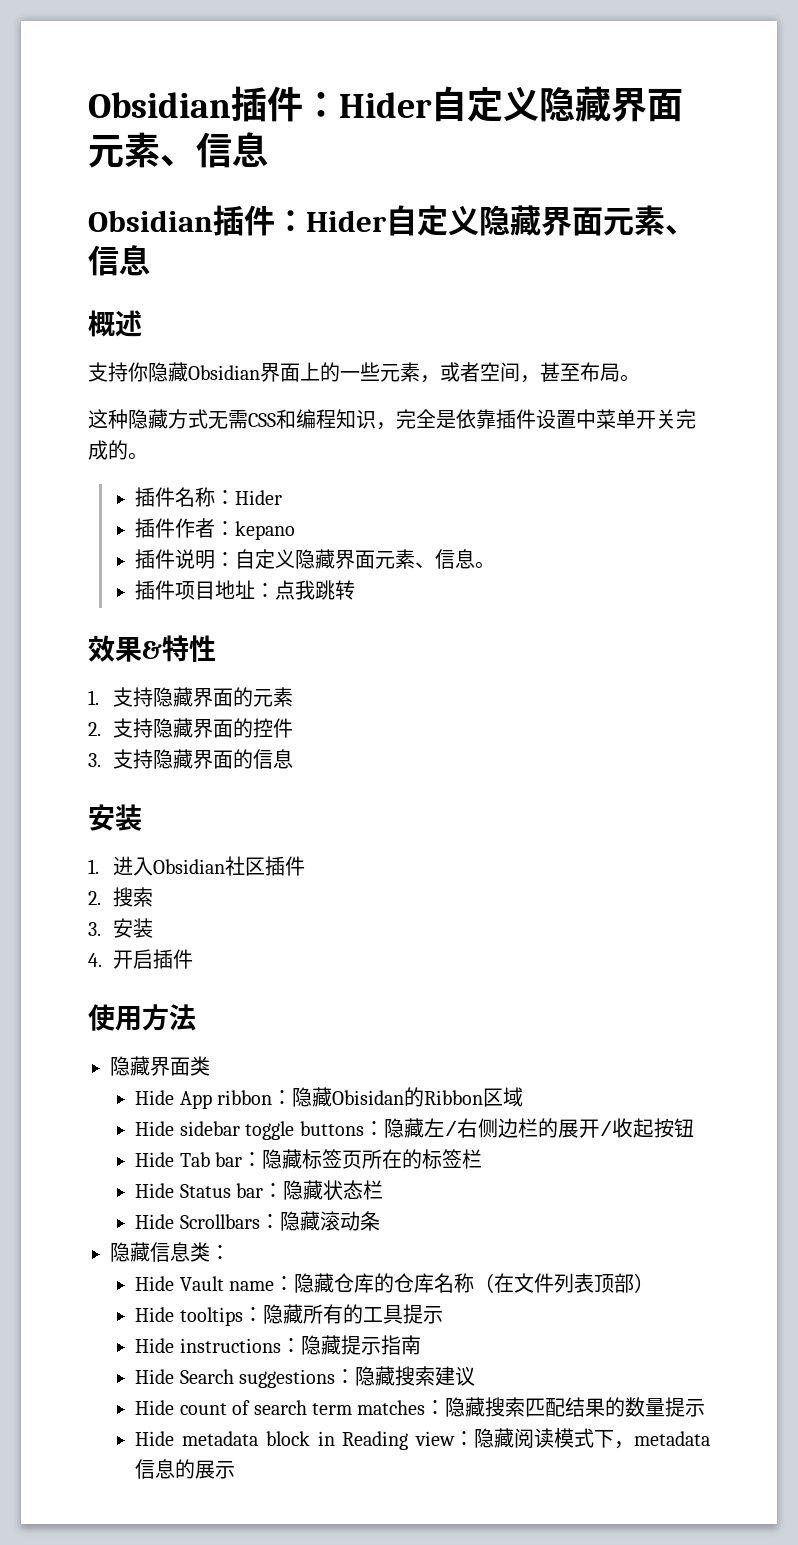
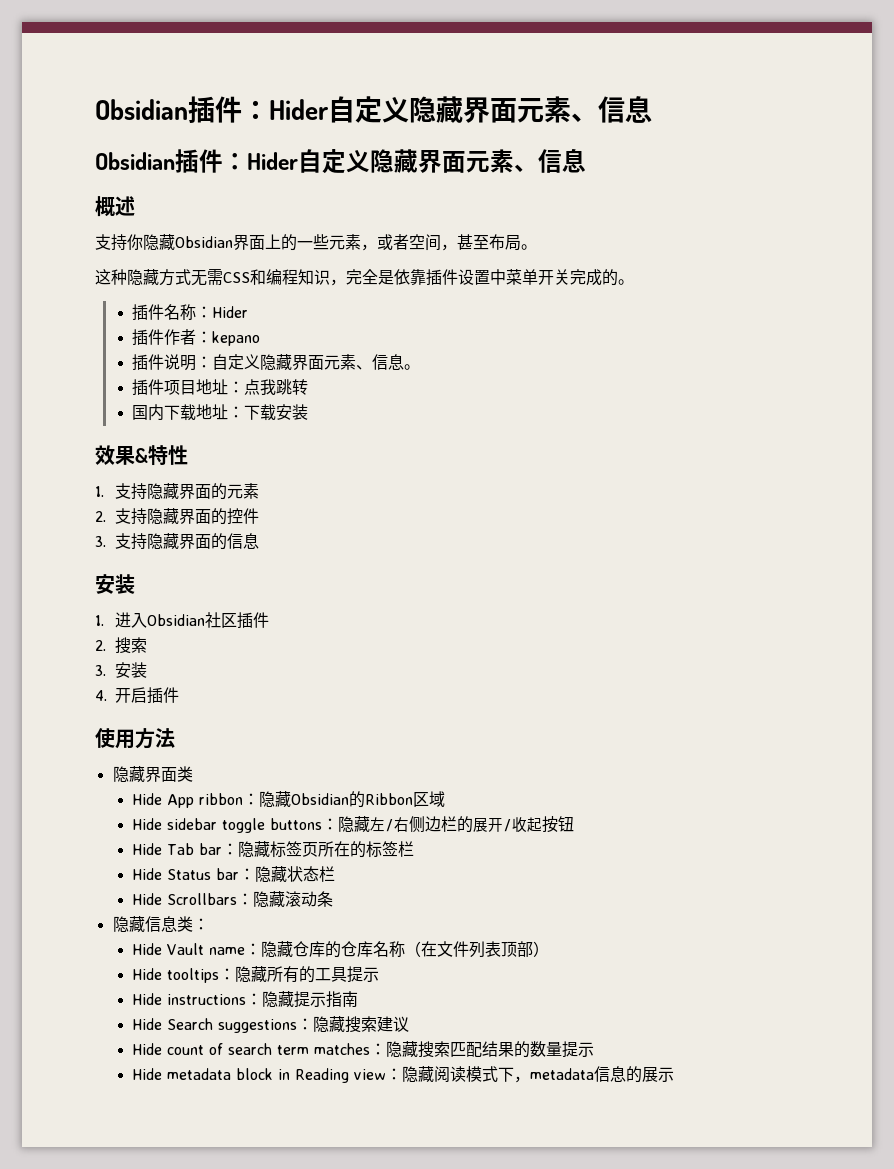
(356, 590) none -> [132,404,309,421] // 国内下载地址：下载安装
[332,1090,405,1105] Obisidan -> [291,793,350,805] Obsidian

